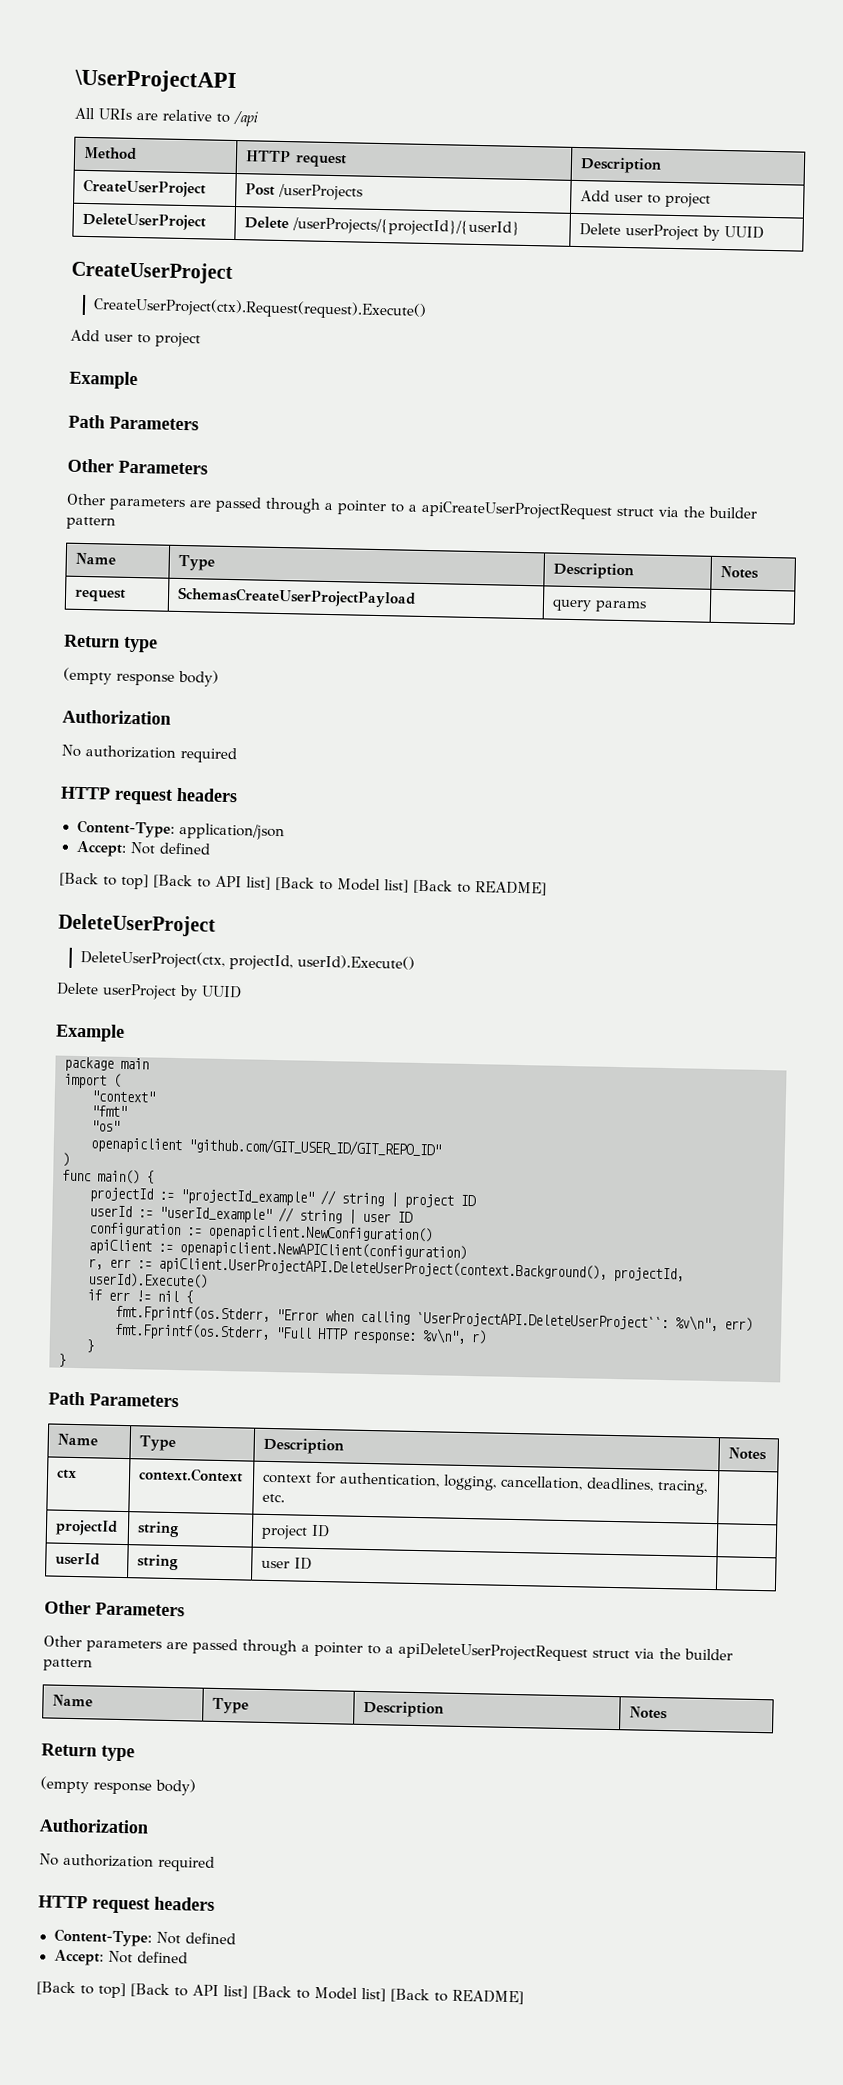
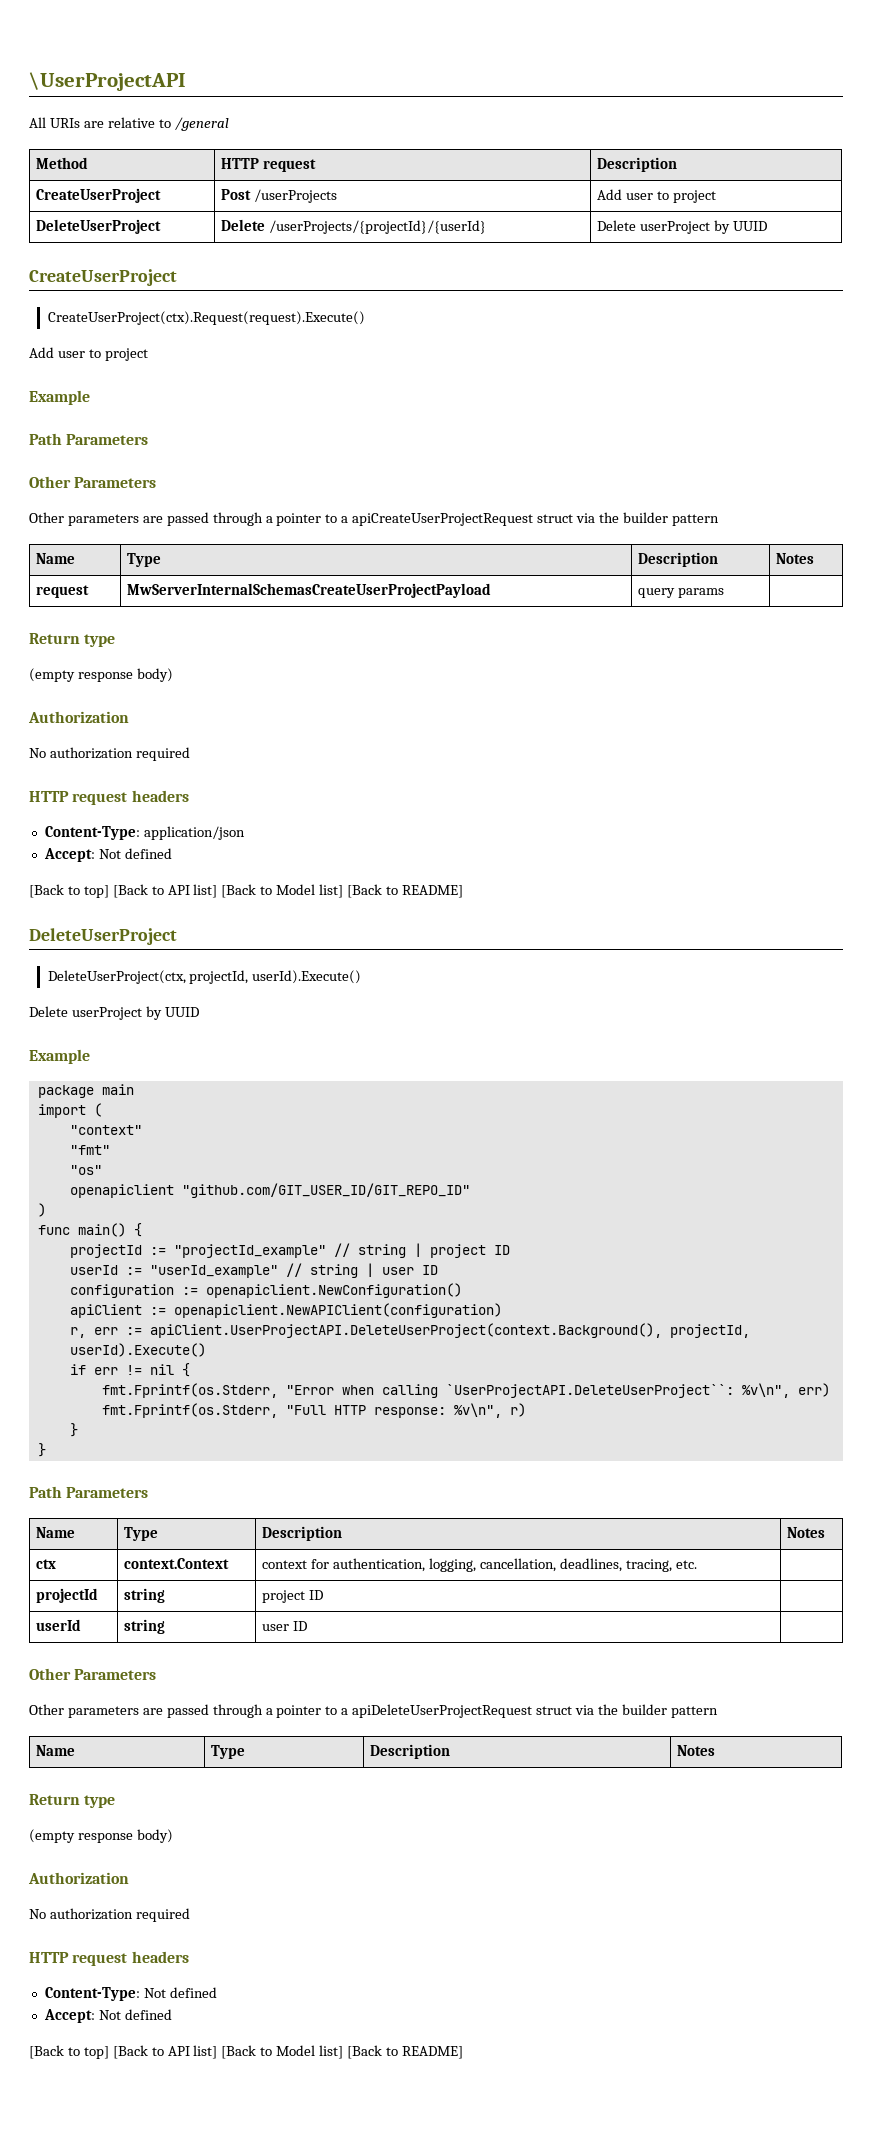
[233,110,258,127] /api -> [174,117,229,131] /general
[177,586,417,608] SchemasCreateUserProjectPayload -> [127,583,492,598] MwServerInternalSchemasCreateUserProjectPayload

